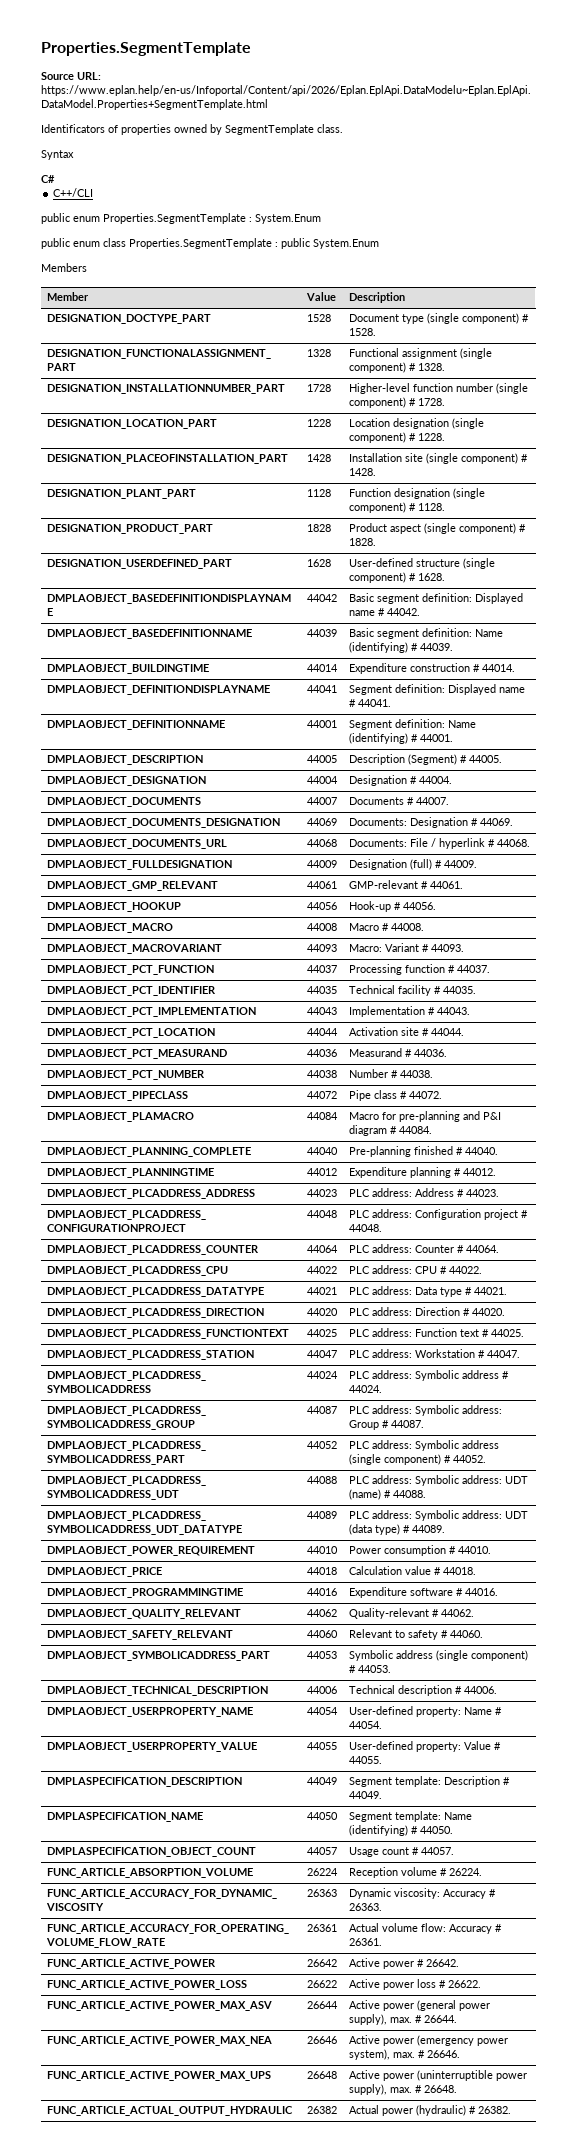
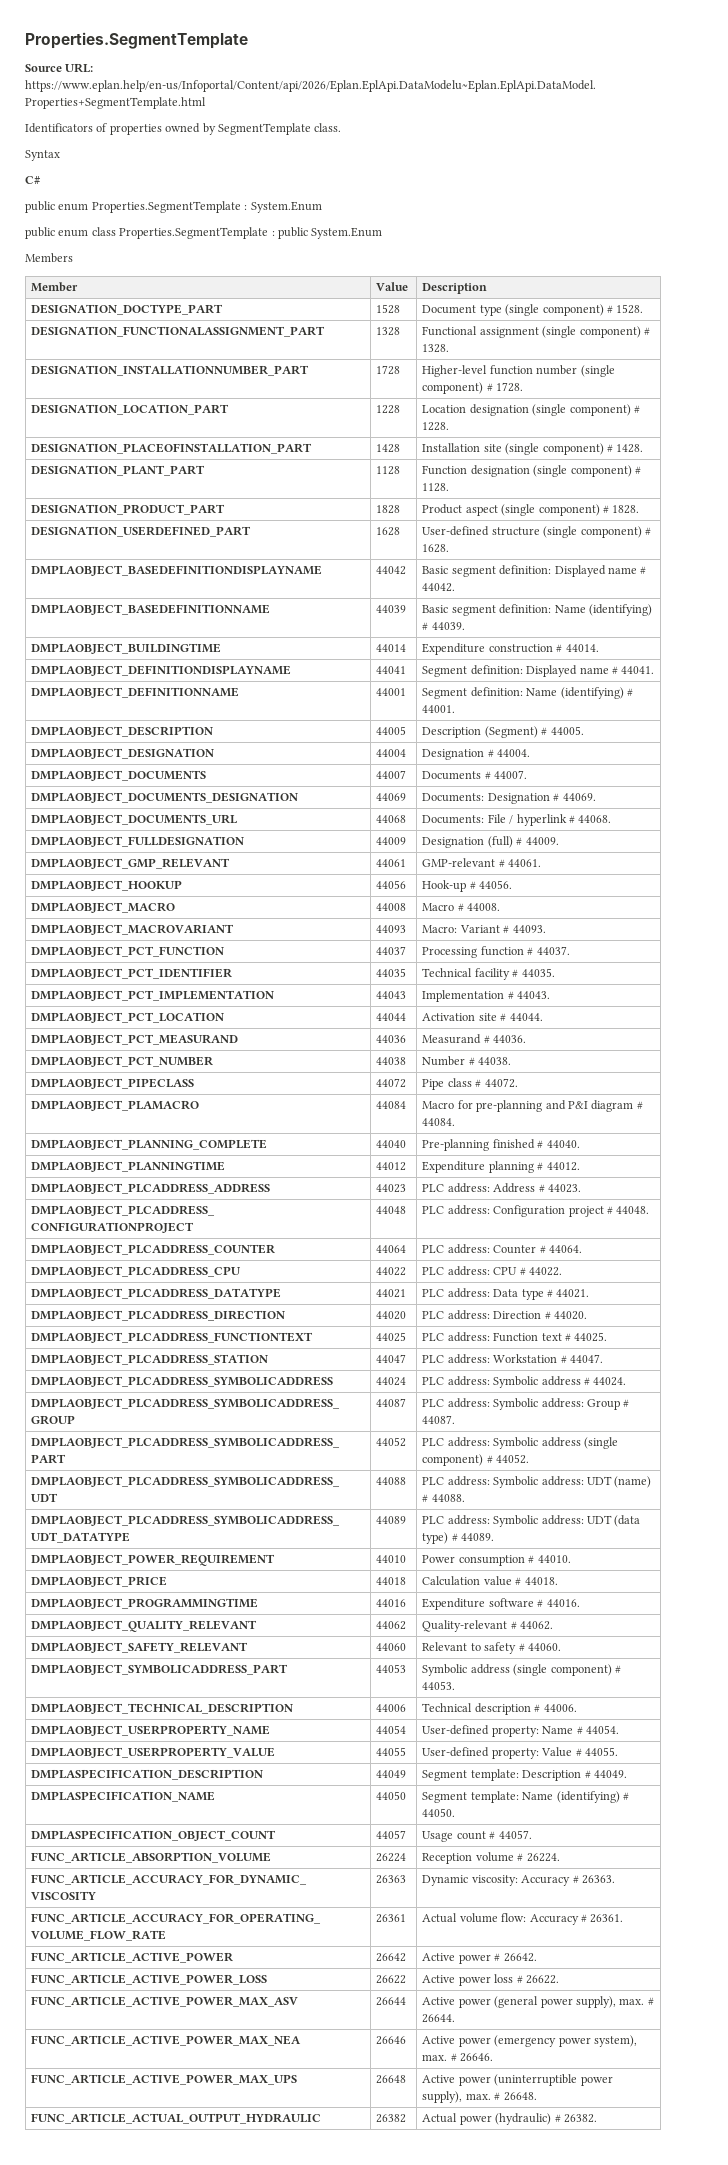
[53,188,94,197] // C++/CLI -> (41, 180) none

